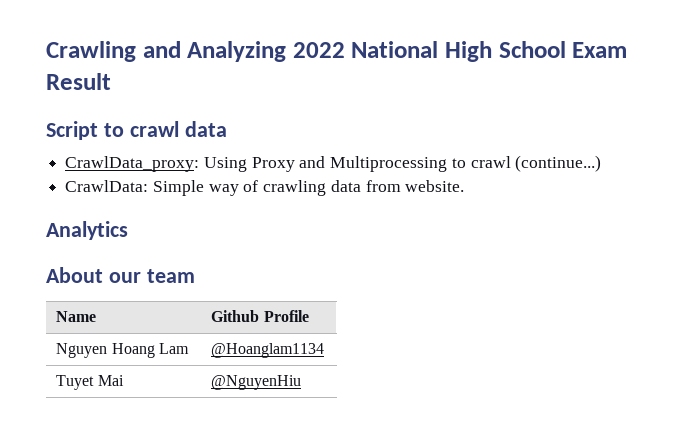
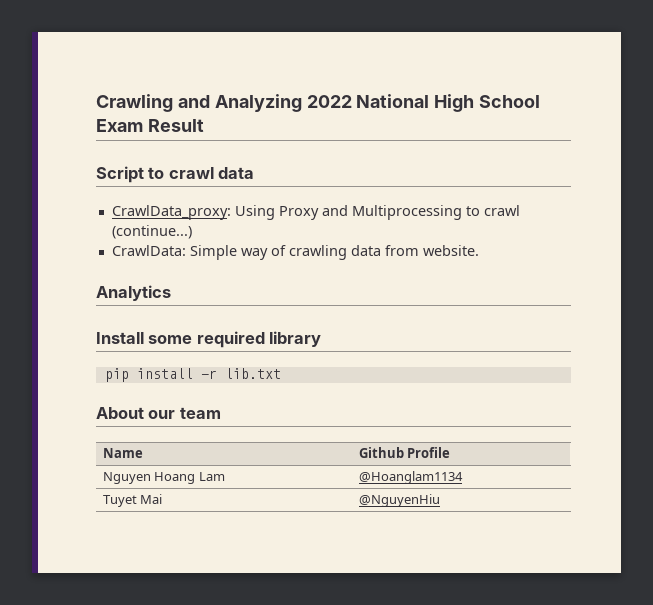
(128, 230) none -> [96,331,322,348] [104,368,281,382] // Install some required library // pip install -r lib.txt

